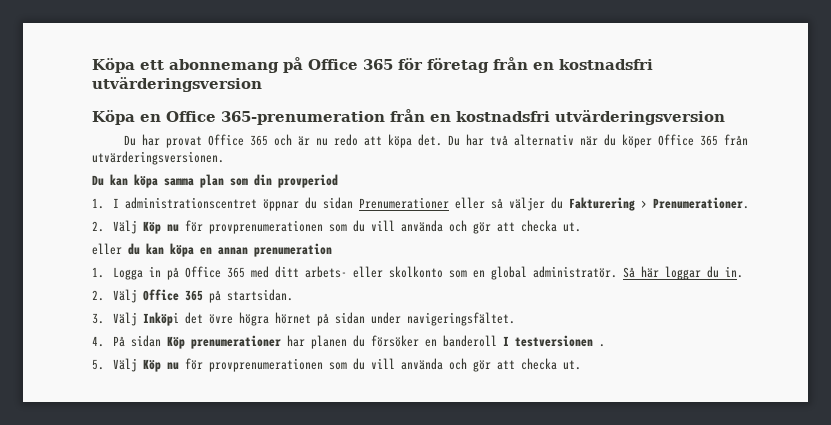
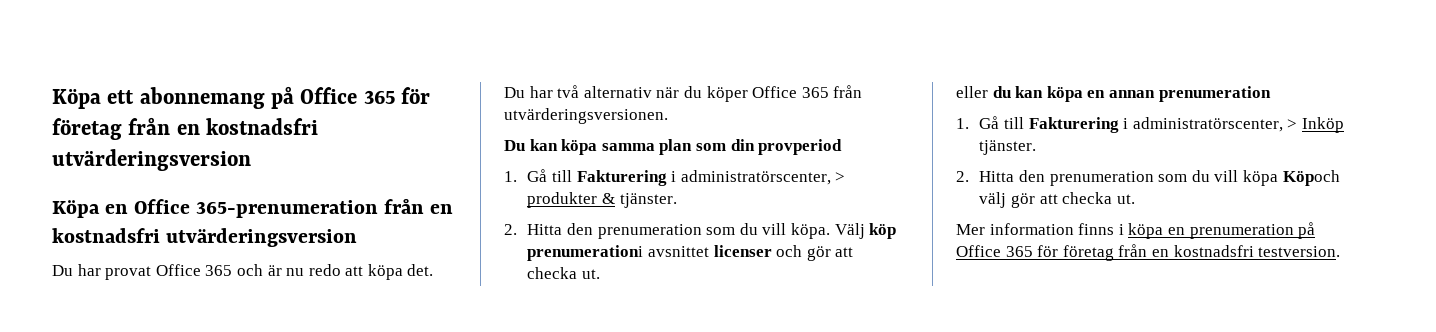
[112,197,749,211] [92,220,443,234] I administrationscentret öppnar du sidan Prenumerationer eller så väljer du Fakturering > Prenumerationer. // 2. Välj Köp nu för provprenumerationen som du vill använda -> [527,169,846,186] [527,192,677,208] [504,223,897,239] [527,245,772,261] Gå till Fakturering i administratörscenter, > produkter & tjänster. // 2. Hitta den prenumeration som du vill köpa. Välj köp prenumerationi avsnittet licenser
[112,266,743,280] [92,289,293,303] [92,312,515,326] [92,335,605,349] [92,358,581,372] Logga in på Office 365 med ditt arbets- eller skolkonto som en global administratör. Så här loggar du in. // 2. Välj Office 365 på startsidan. // 3. Välj Inköpi det övre högra hörnet på sidan under navigeringsfältet. // 4. På sidan Köp prenumerationer har planen du försöker en banderoll I testversionen . // 5. Välj Köp nu för provprenumerationen som du vill använda och gör att checka ut. -> [979,116,1344,133] [979,140,1037,155] [956,170,1340,186] [979,192,1135,208] [956,222,1316,239] [956,244,1341,261] Gå till Fakturering i administratörscenter, > Inköp tjänster. // 2. Hitta den prenumeration som du vill köpa Köpoch välj gör att checka ut. // Mer information finns i köpa en prenumeration på Office 365 för företag från en kostnadsfri testversion.

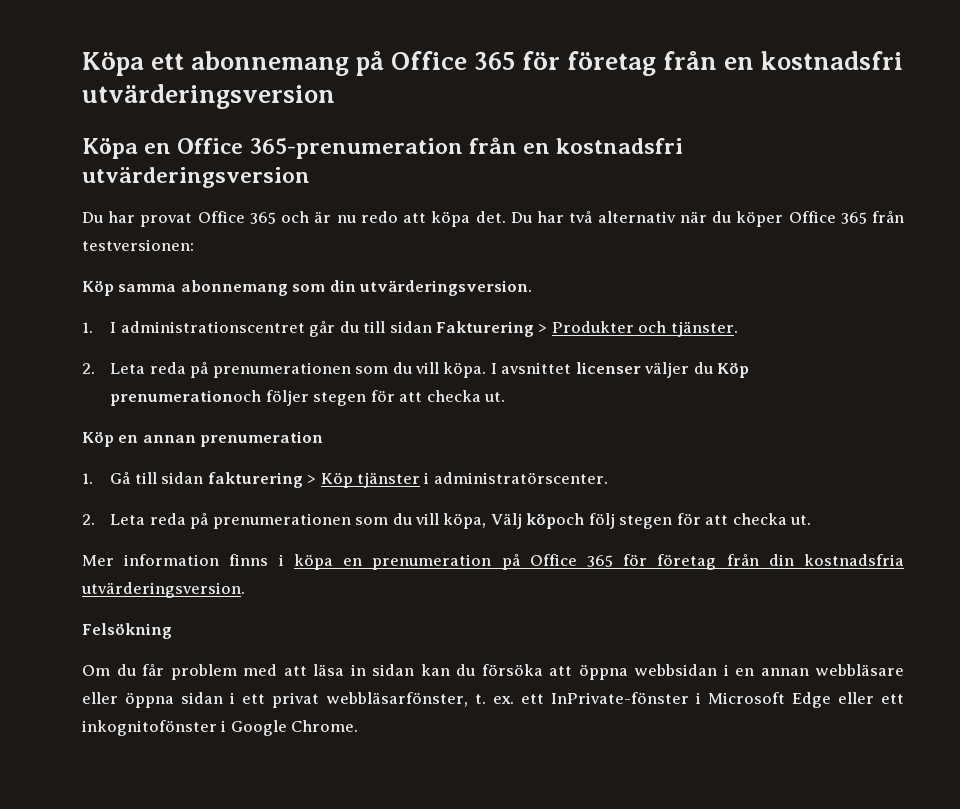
[504,108,668,124] [504,139,693,155] utvärderingsversionen. // Du kan köpa samma plan -> [82,239,194,251] [82,280,288,296] testversionen: // Köp samma abonnemang
[758,139,843,155] [504,169,846,186] [527,192,677,208] [504,223,897,239] [527,245,854,261] [527,267,601,279] [956,86,1083,102] provperiod // 1. Gå till Fakturering i administratörscenter, > produkter & tjänster. // 2. Hitta den prenumeration som du vill köpa. Välj köp prenumerationi avsnittet licenser och gör att checka ut. // eller du kan köpa -> [359,280,533,296] [82,321,738,337] [82,362,750,378] [110,390,505,406] [82,432,114,447] utvärderingsversion. // 1. I administrationscentret går du till sidan Fakturering > Produkter och tjänster. // 2. Leta reda på prenumerationen som du vill köpa. I avsnittet licenser väljer du Köp prenumerationoch följer stegen för att checka ut. // Köp
[1028,117,1344,133] [979,140,1037,155] [956,170,1340,186] [979,192,1036,208] Fakturering i administratörscenter, > Inköp tjänster. // 2. Hitta den prenumeration som du vill köpa Köpoch välj gör -> [161,472,608,488] [82,513,701,529] sidan fakturering > Köp tjänster i administratörscenter. // 2. Leta reda på prenumerationen som du vill köpa, Välj köpoch följ stegen för
[1151,245,1341,257] en kostnadsfri testversion. -> [768,554,904,566] [81,582,245,598] [82,623,172,639] [82,664,904,680] [82,692,904,708] [82,720,359,736] din kostnadsfria utvärderingsversion. // Felsökning // Om du får problem med att läsa in sidan kan du försöka att öppna webbsidan i en annan webbläsare eller öppna sidan i ett privat webbläsarfönster, t. ex. ett InPrivate-fönster i Microsoft Edge eller ett inkognitofönster i Google Chrome.

